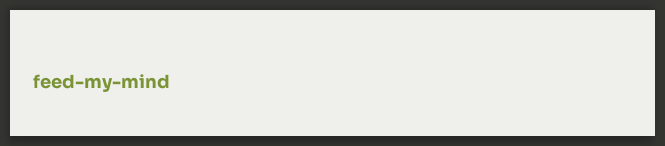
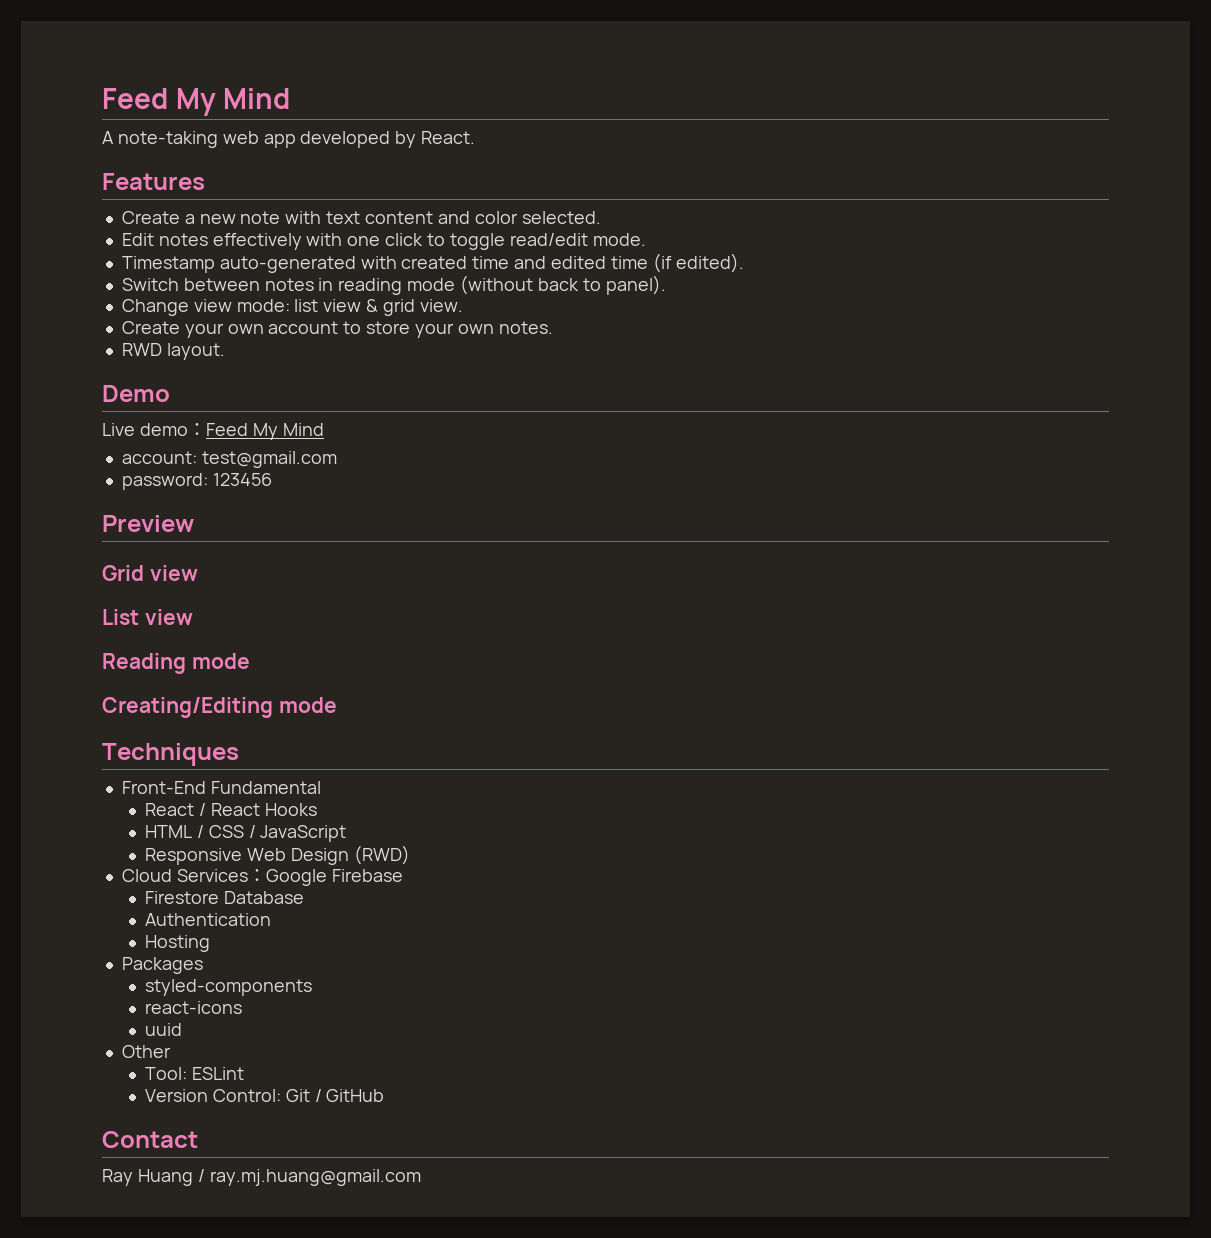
[33,74,170,92] feed-my-mind -> [102,88,291,116] [102,131,476,148] [102,173,205,190] [121,211,601,224] [121,233,646,250] [121,253,744,273] [121,275,666,295] [121,299,463,316] [121,321,553,338] [121,343,225,360] [102,385,170,402] [102,423,324,440] [121,451,337,468] [121,473,272,490] [102,515,194,532] [102,565,198,581] [102,609,193,625] [102,653,250,674] [102,697,337,718] [102,743,239,766] [121,781,321,794] [144,803,317,816] [144,825,347,842] [144,845,410,865] [121,869,403,886] [144,891,304,904] [144,913,271,926] [144,935,210,952] [121,957,203,974] [144,979,312,996] [144,1001,242,1014] [144,1023,182,1036] [121,1045,171,1058] [144,1067,244,1080] [144,1089,385,1102] [102,1131,198,1148] [102,1169,421,1186] Feed My Mind // A note-taking web app developed by React. // Features // Create a new note with text content and color selected. // Edit notes effectively with one click to toggle read/edit mode. // Timestamp auto-generated with created time and edited time (if edited). // Switch between notes in reading mode (without back to panel). // Change view mode: list view & grid view. // Create your own account to store your own notes. // RWD layout. // Demo // Live demo：Feed My Mind // account: test@gmail.com // password: 123456 // Preview // Grid view // List view // Reading mode // Creating/Editing mode // Techniques // Front-End Fundamental // React / React Hooks // HTML / CSS / JavaScript // Responsive Web Design (RWD) // Cloud Services：Google Firebase // Firestore Database // Authentication // Hosting // Packages // styled-components // react-icons // uuid // Other // Tool: ESLint // Version Control: Git / GitHub // Contact // Ray Huang / ray.mj.huang@gmail.com

